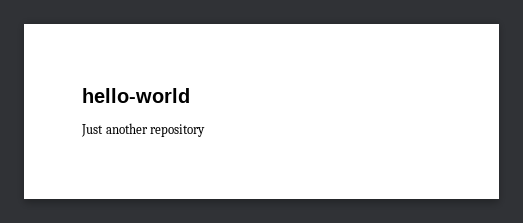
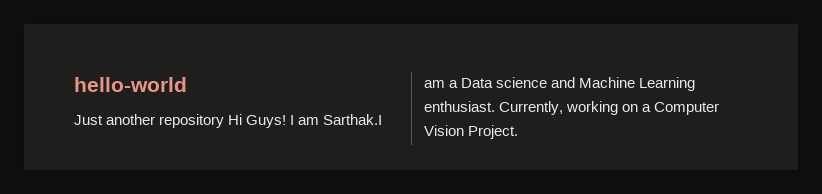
(206, 130) none -> [228,114,383,128] [424,77,696,91] [424,101,720,115] [424,125,519,139] Hi Guys! I am Sarthak.I am a Data science and Machine Learning enthusiast. Currently, working on a Computer Vision Project.

